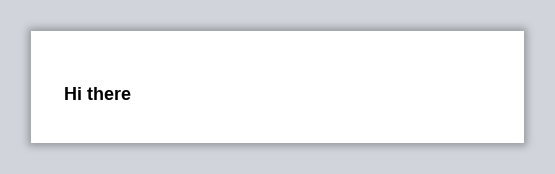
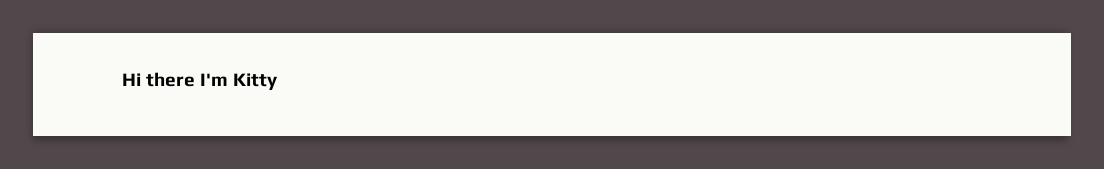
(131, 93) none -> [200,73,278,90] I'm Kitty

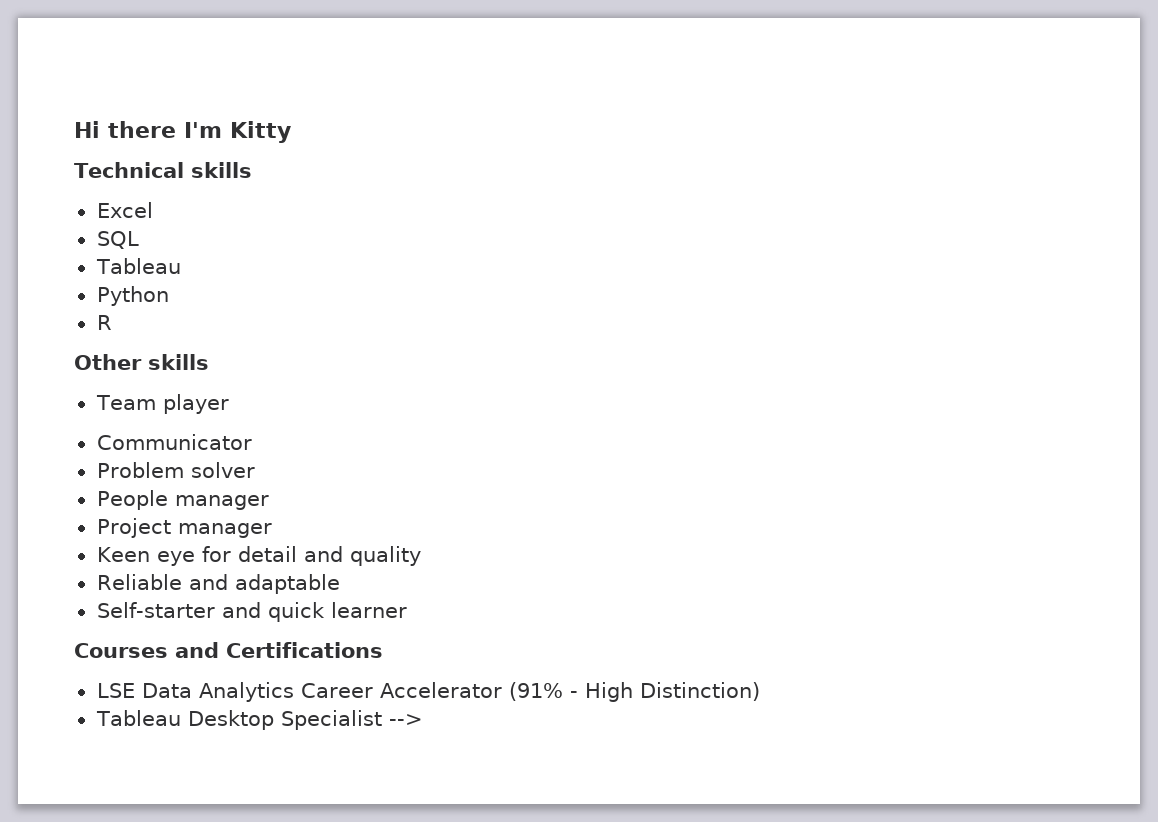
(278, 81) none -> [74,162,252,178] [96,202,153,218] [96,231,139,249] [95,258,181,274] [96,286,169,306] [96,315,112,330] [74,354,209,370] [95,394,229,414] [96,434,252,450] [96,462,255,478] [96,490,269,510] [96,518,272,538] [96,546,421,566] [96,574,340,594] [96,602,407,622] [74,642,383,658] [96,682,760,702] [95,710,423,730] // Technical skills // Excel // SQL // Tableau // Python // R // Other skills // Team player // Communicator // Problem solver // People manager // Project manager // Keen eye for detail and quality // Reliable and adaptable // Self-starter and quick learner // Courses and Certifications // LSE Data Analytics Career Accelerator (91% - High Distinction) // Tableau Desktop Specialist -->

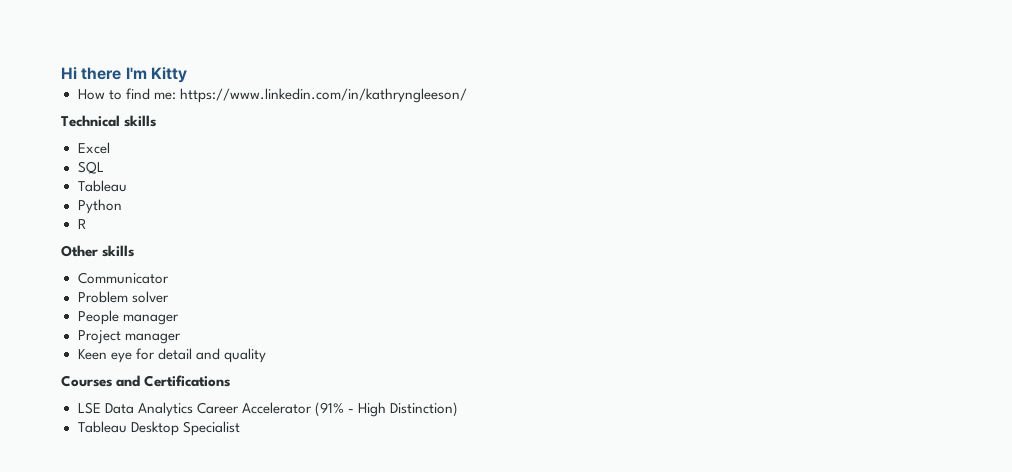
(291, 132) none -> [77,88,467,103] // How to find me: https://www.linkedin.com/in/kathryngleeson/
[95,394,229,414] // Team player -> (135, 251) none
[96,574,340,594] [96,602,407,622] // Reliable and adaptable // Self-starter and quick learner -> (266, 355) none
[388,714,423,726] --> -> (240, 428) none

